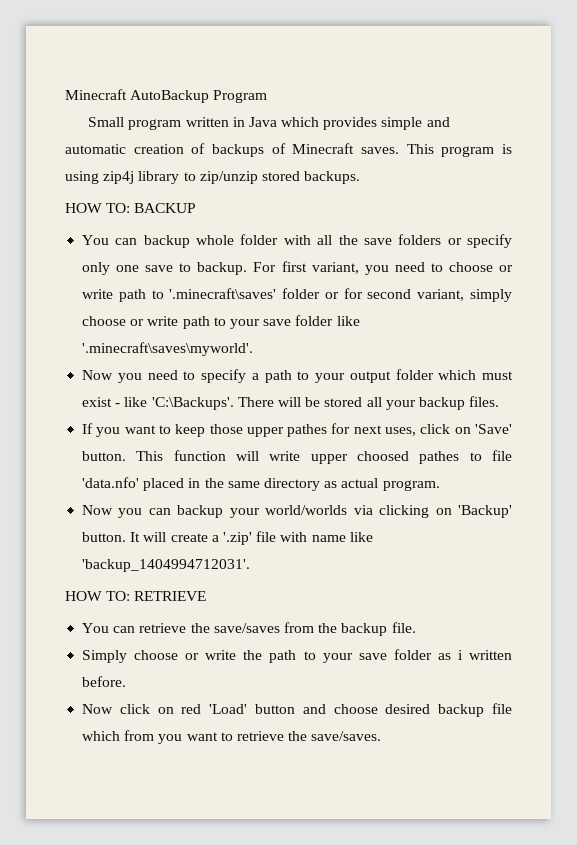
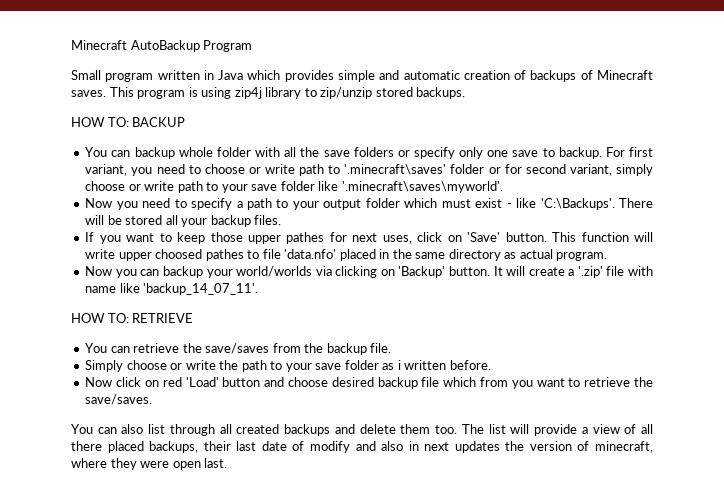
[82,559,251,572] 'backup_1404994712031'. -> [143,283,259,295] 'backup_14_07_11'.
(382, 736) none -> [71,424,653,436] [71,441,653,453] [71,458,228,470] // You can also list through all created backups and delete them too. The list will provide a view of all there placed backups, their last date of modify and also in next updates the version of minecraft, where they were open last.

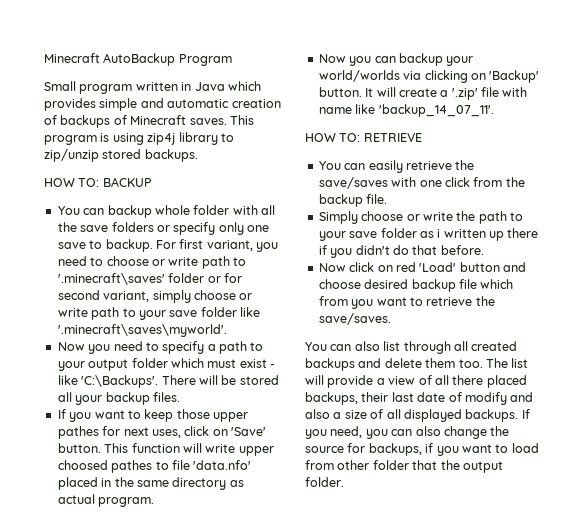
(130, 349) none -> [368,160,403,173] easily
(270, 348) none -> [391,177,470,187] with one click
(447, 365) none -> [489,228,539,241] [318,245,438,258] up there if you didn't do that
[408,441,653,453] [71,458,228,470] in next updates the version of minecraft, where they were open last. -> [333,409,530,422] [305,426,510,439] [305,443,539,456] [305,460,503,473] [305,477,344,487] a size of all displayed backups. If you need, you can also change the source for backups, if you want to load from other folder that the output folder.

